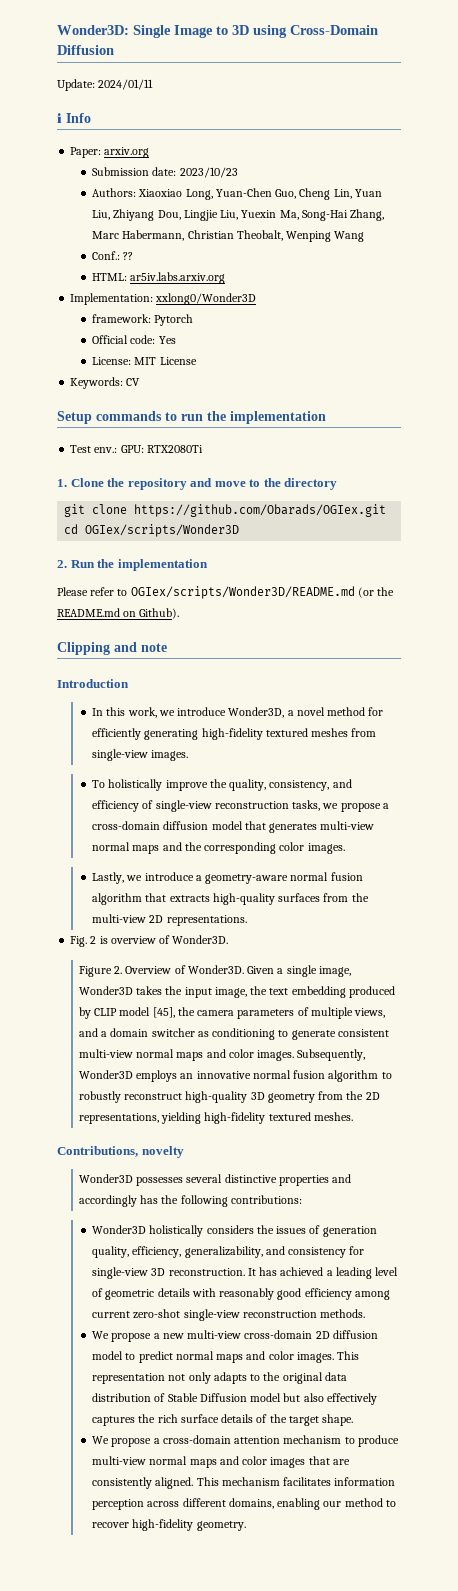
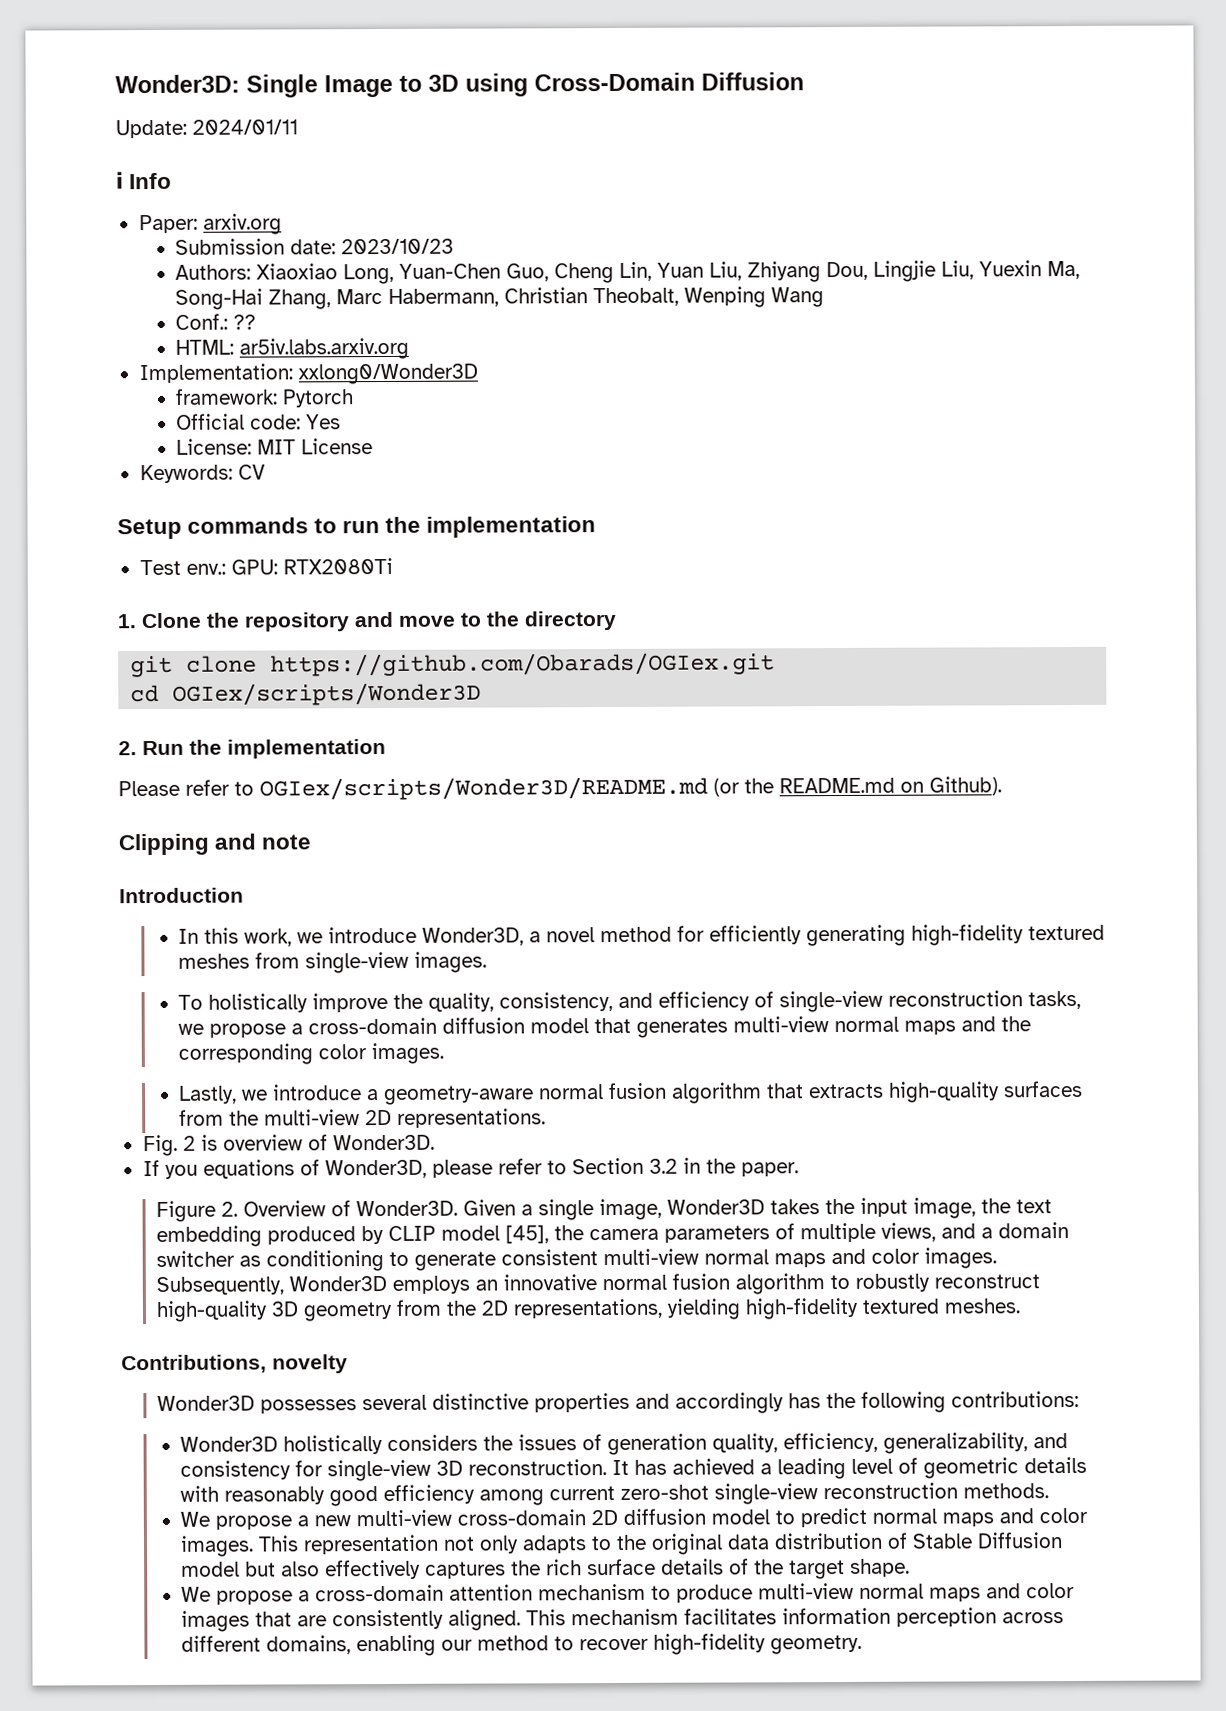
(229, 939) none -> [142,1157,799,1179] // If you equations of Wonder3D, please refer to Section 3.2 in the paper.

